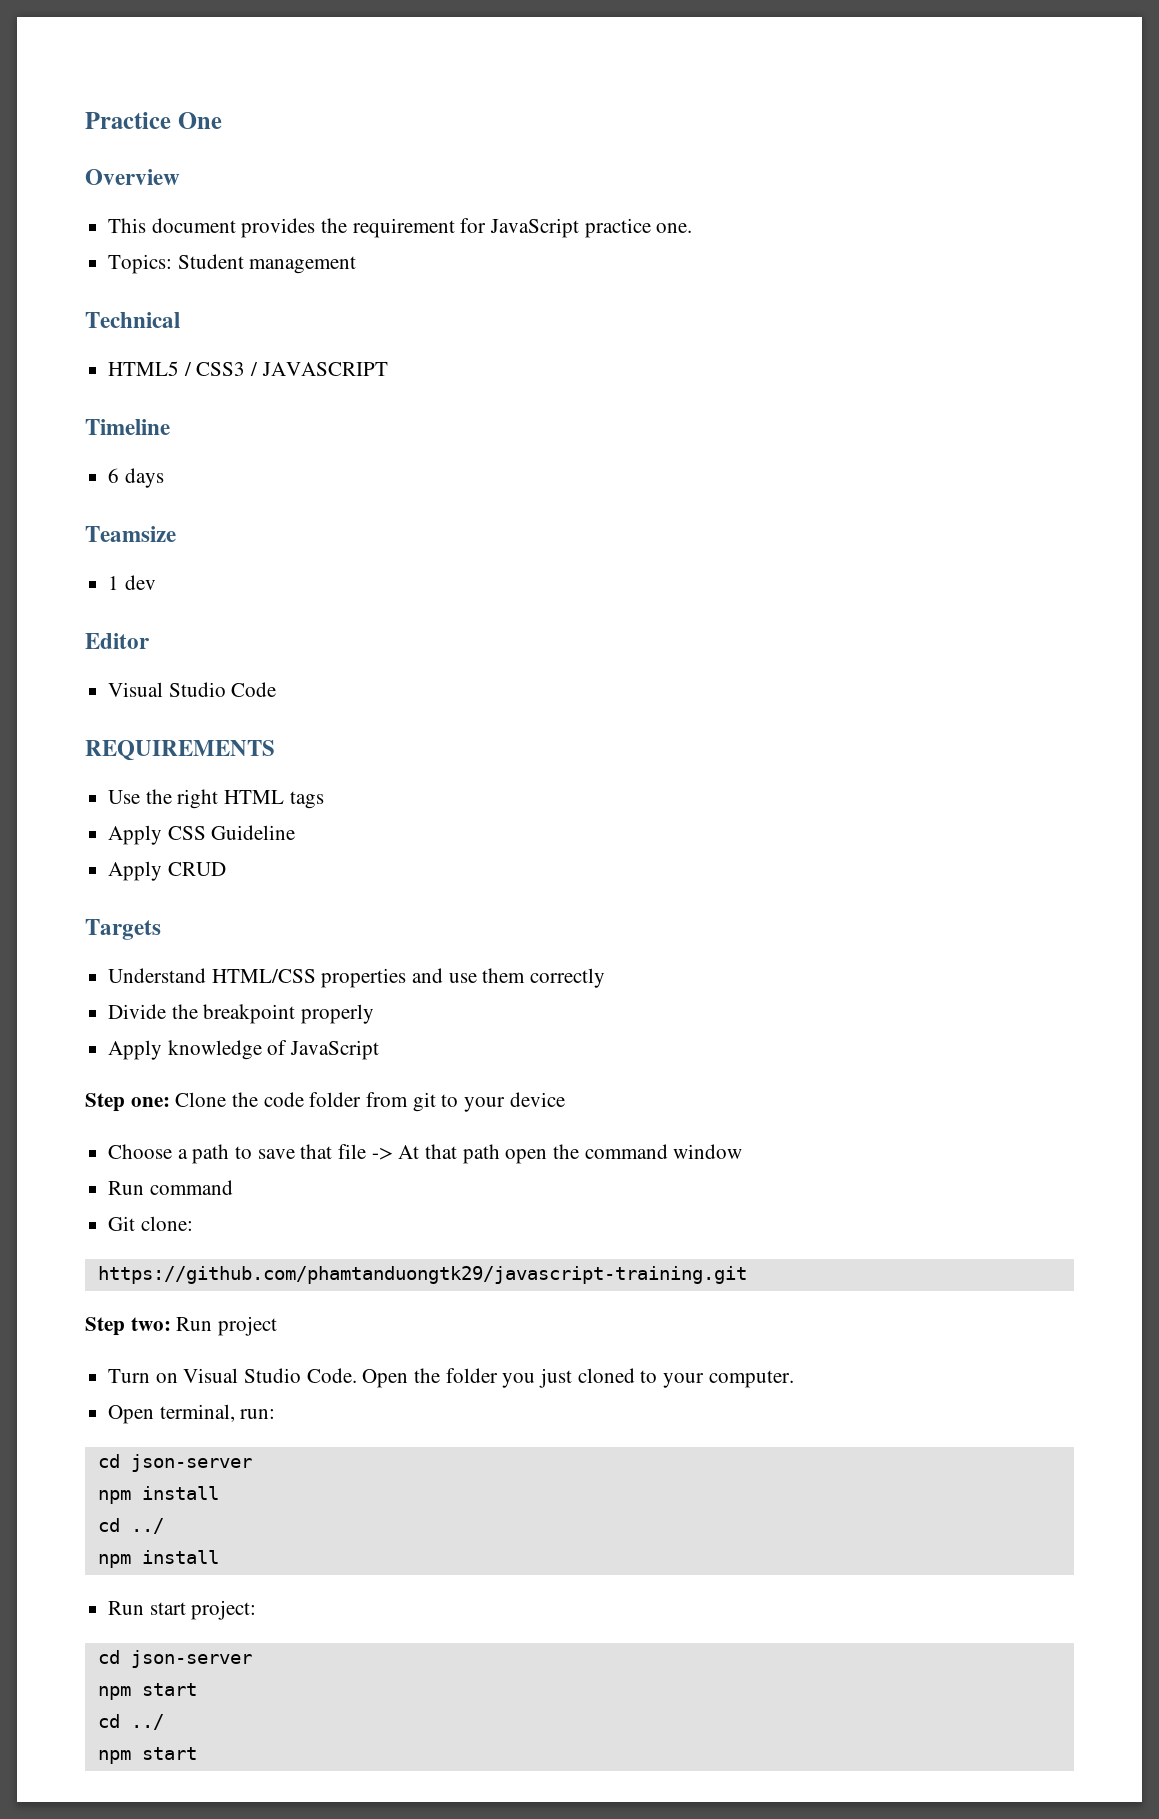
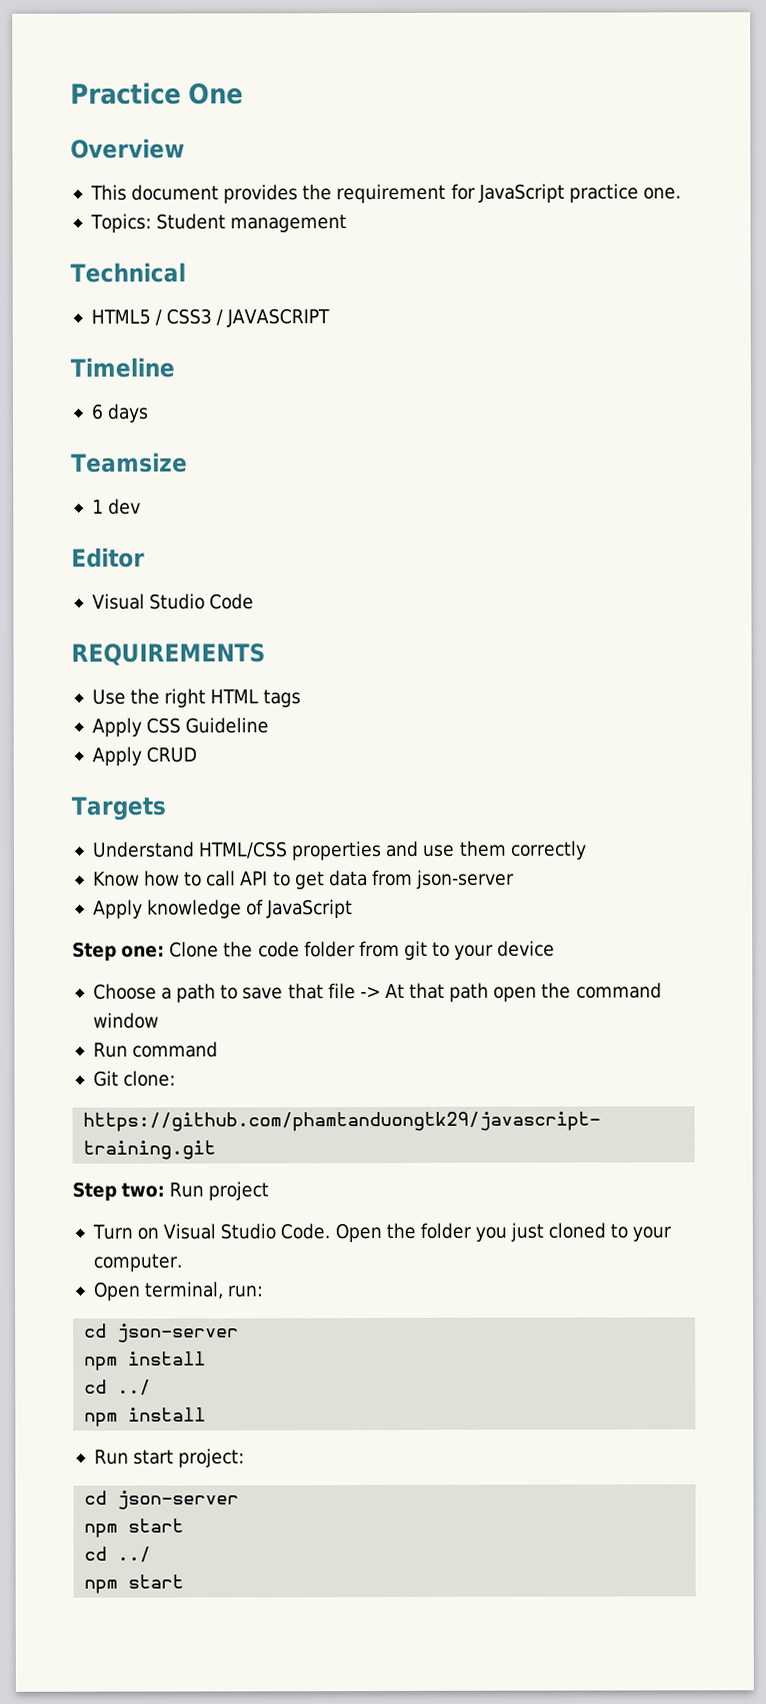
[108,1004,375,1024] Divide the breakpoint properly -> [92,869,516,890] Know how to call API to get data from json-server

